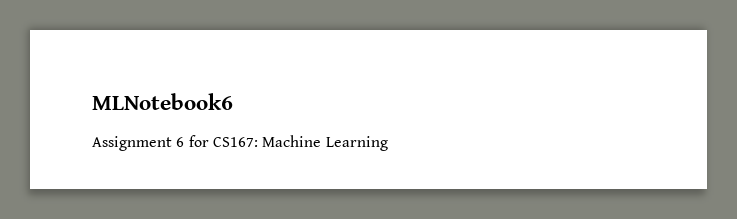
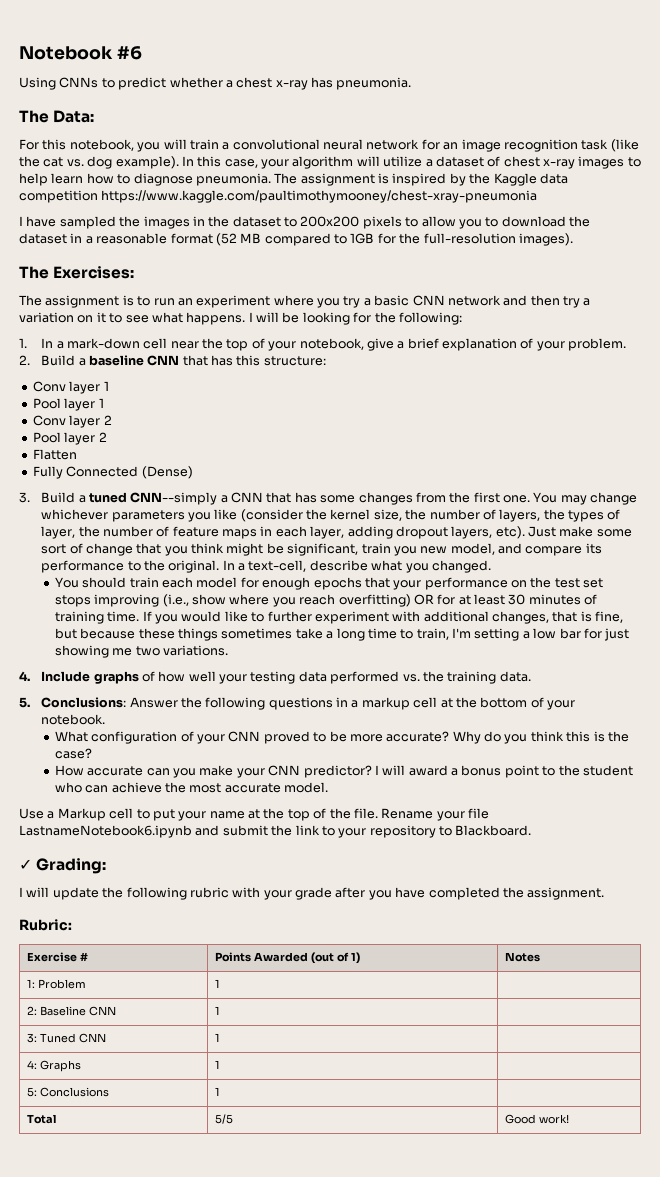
[92,93,233,110] [92,135,388,151] MLNotebook6 // Assignment 6 for CS167: Machine Learning -> [19,46,142,60] [19,77,412,90] [19,110,95,123] [19,139,639,152] [19,156,641,169] [19,173,568,186] [19,190,538,203] [19,216,590,229] [19,233,573,246] [19,266,135,279] [19,295,591,308] [19,312,462,325] [19,338,627,351] [19,355,326,366] [32,381,109,394] [32,398,104,411] [32,415,112,428] [32,432,107,445] [32,449,77,460] [32,466,193,479] [19,492,638,505] [41,509,621,522] [41,526,632,539] [41,543,602,556] [41,560,491,573] [54,577,604,590] [54,594,598,607] [54,611,624,624] [54,628,630,641] [54,645,229,658] [19,671,531,684] [19,697,576,710] [41,714,106,725] [54,731,629,744] [54,748,92,759] [54,765,633,778] [54,782,329,793] [19,808,489,821] [19,825,532,838] [19,858,107,874] [19,887,605,900] [19,919,72,931] [26,952,88,962] [214,952,360,964] [504,952,540,962] [26,979,86,989] [214,979,220,988] [26,1006,116,1016] [214,1006,220,1015] [26,1033,106,1043] [214,1033,220,1042] [26,1060,81,1072] [214,1060,220,1069] [26,1087,109,1097] [214,1087,220,1096] [26,1114,56,1124] [214,1114,233,1124] [504,1114,569,1124] Notebook #6 // Using CNNs to predict whether a chest x-ray has pneumonia. // The Data: // For this notebook, you will train a convolutional neural network for an image recognition task (like the cat vs. dog example). In this case, your algorithm will utilize a dataset of chest x-ray images to help learn how to diagnose pneumonia. The assignment is inspired by the Kaggle data competition https://www.kaggle.com/paultimothymooney/chest-xray-pneumonia // I have sampled the images in the dataset to 200x200 pixels to allow you to download the dataset in a reasonable format (52 MB compared to 1GB for the full-resolution images). // The Exercises: // The assignment is to run an experiment where you try a basic CNN network and then try a variation on it to see what happens. I will be looking for the following: // 1. In a mark-down cell near the top of your notebook, give a brief explanation of your problem. // 2. Build a baseline CNN that has this structure: // Conv layer 1 // Pool layer 1 // Conv layer 2 // Pool layer 2 // Flatten // Fully Connected (Dense) // 3. Build a tuned CNN--simply a CNN that has some changes from the first one. You may change whichever parameters you like (consider the kernel size, the number of layers, the types of layer, the number of feature maps in each layer, adding dropout layers, etc). Just make some sort of change that you think might be significant, train you new model, and compare its performance to the original. In a text-cell, describe what you changed. // You should train each model for enough epochs that your performance on the test set stops improving (i.e., show where you reach overfitting) OR for at least 30 minutes of training time. If you would like to further experiment with additional changes, that is fine, but because these things sometimes take a long time to train, I'm setting a low bar for just showing me two variations. // 4. Include graphs of how well your testing data performed vs. the training data. // 5. Conclusions: Answer the following questions in a markup cell at the bottom of your notebook. // What configuration of your CNN proved to be more accurate? Why do you think this is the case? // How accurate can you make your CNN predictor? I will award a bonus point to the student who can achieve the most accurate model. // Use a Markup cell to put your name at the top of the file. Rename your file LastnameNotebook6.ipynb and submit the link to your repository to Blackboard. // ✓ Grading: // I will update the following rubric with your grade after you have completed the assignment. // Rubric: // Exercise # | Points Awarded (out of 1) | Notes // 1: Problem | 1 | // 2: Baseline CNN | 1 | // 3: Tuned CNN | 1 | // 4: Graphs | 1 | // 5: Conclusions | 1 | // Total | 5/5 | Good work!

